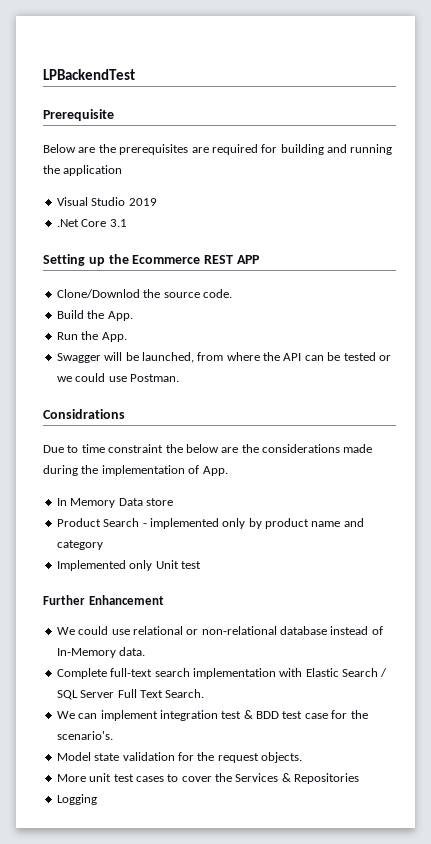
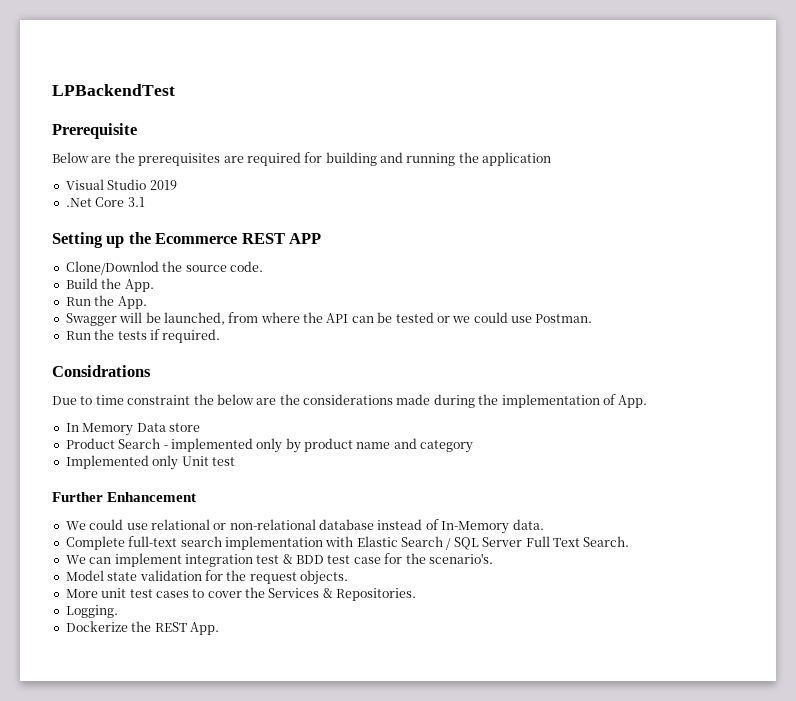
(179, 378) none -> [65,329,221,343] // Run the tests if required.
[294,773,360,784] [56,794,97,805] Repositories // Logging -> [336,588,417,601] [65,605,118,618] [65,621,219,635] Repositories. // Logging. // Dockerize the REST App.

